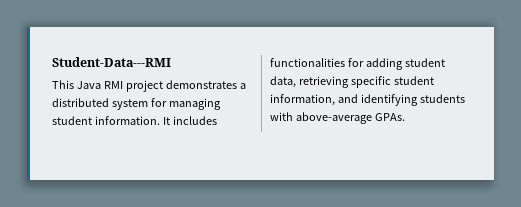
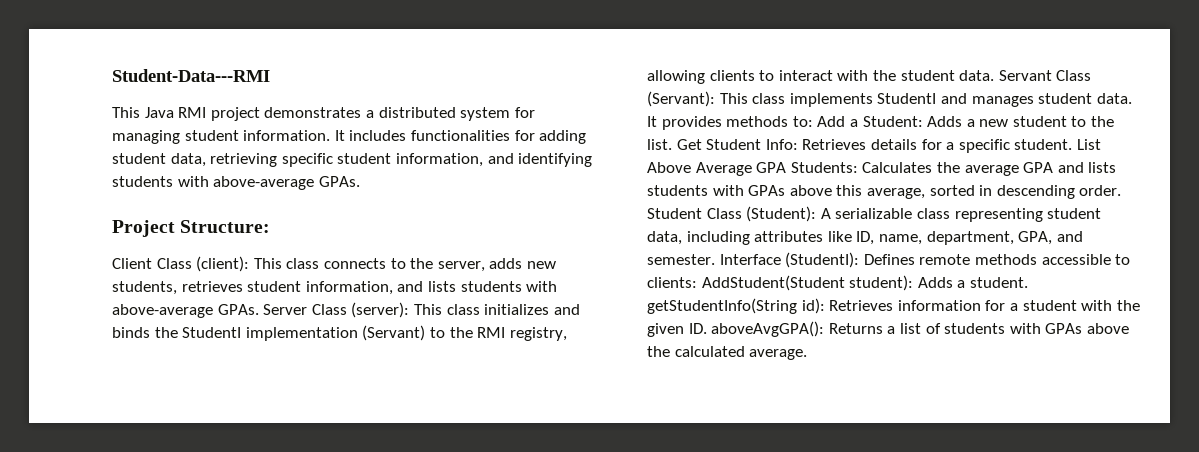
(405, 117) none -> [112,220,271,237] [112,256,556,272] [112,281,558,295] [112,302,580,318] [112,325,567,341] [647,70,1092,84] [647,91,1132,107] [647,116,1115,130] [647,139,1101,153] [647,162,1117,176] [647,185,1122,199] [647,206,1102,222] [647,231,1083,245] [647,252,1131,268] [647,275,1028,291] [647,298,1140,314] [647,321,1129,337] [647,346,808,360] // Project Structure: // Client Class (client): This class connects to the server, adds new students, retrieves student information, and lists students with above-average GPAs. Server Class (server): This class initializes and binds the StudentI implementation (Servant) to the RMI registry, allowing clients to interact with the student data. Servant Class (Servant): This class implements StudentI and manages student data. It provides methods to: Add a Student: Adds a new student to the list. Get Student Info: Retrieves details for a specific student. List Above Average GPA Students: Calculates the average GPA and lists students with GPAs above this average, sorted in descending order. Student Class (Student): A serializable class representing student data, including attributes like ID, name, department, GPA, and semester. Interface (StudentI): Defines remote methods accessible to clients: AddStudent(Student student): Adds a student. getStudentInfo(String id): Retrieves information for a student with the given ID. aboveAvgGPA(): Returns a list of students with GPAs above the calculated average.

